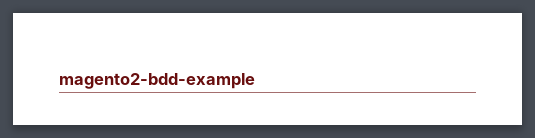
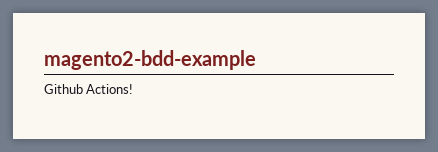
(255, 81) none -> [44,84,134,94] // Github Actions!

